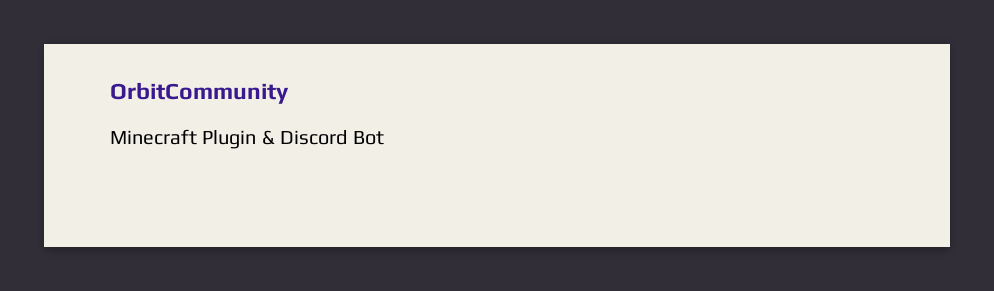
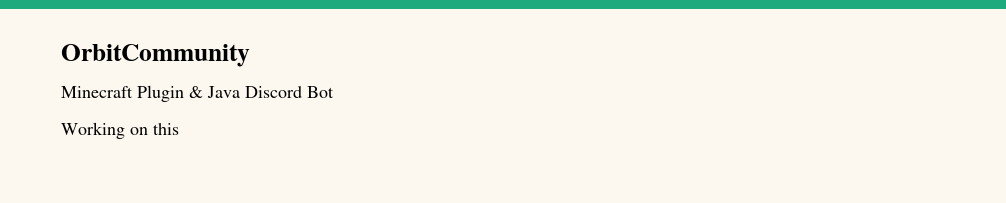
(275, 137) none -> [207,86,240,98] Java
(384, 138) none -> [61,122,179,139] // Working on this

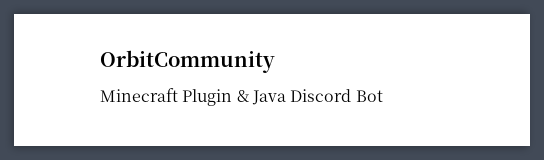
[61,122,179,139] // Working on this -> (383, 96) none

